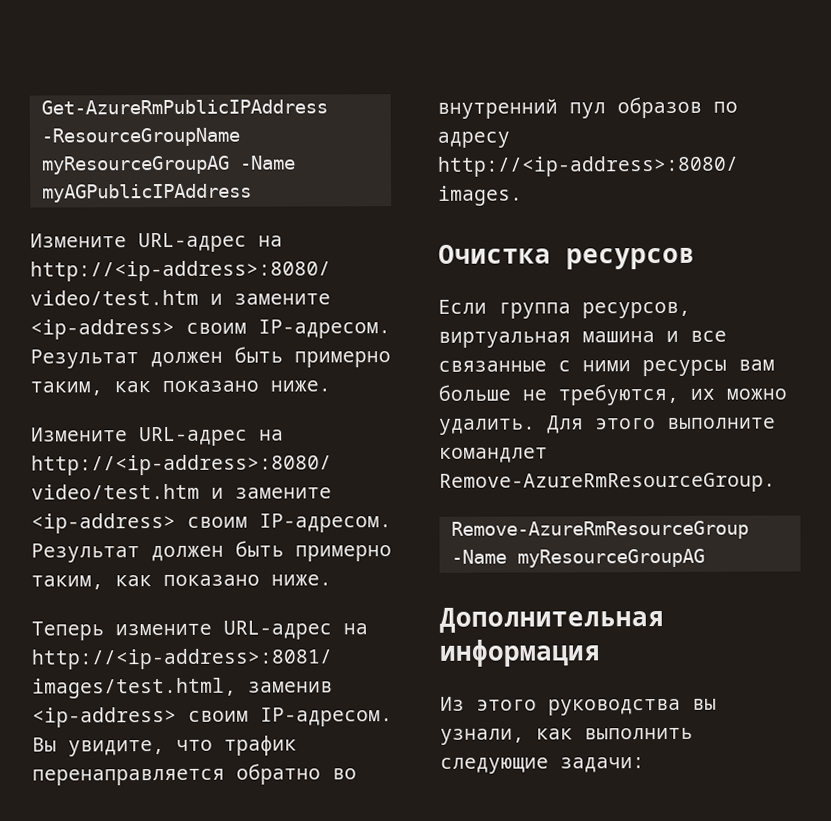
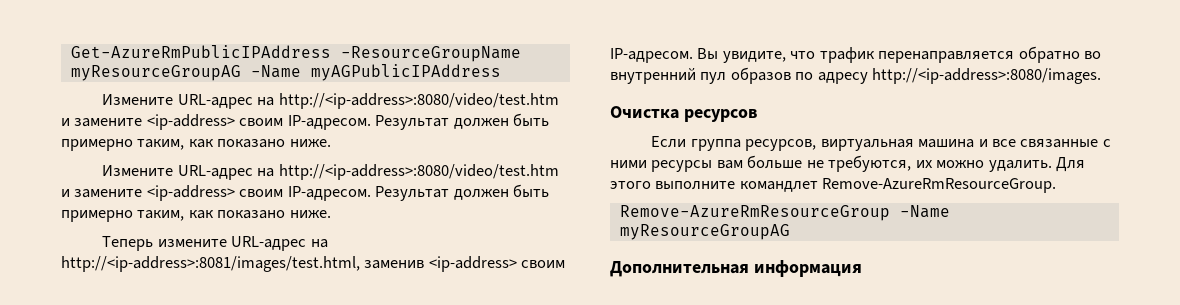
[440,696,717,716] [440,727,693,745] [440,757,645,774] // Из этого руководства вы узнали, как выполнить следующие задачи: -> (862, 268) none

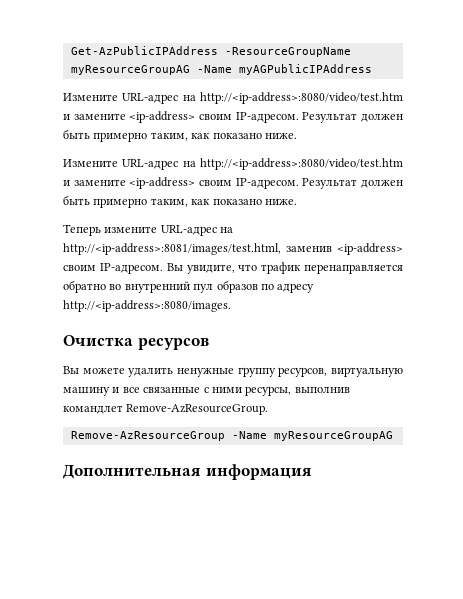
[70,45,331,58] Get-AzureRmPublicIPAddress -> [70,46,218,55] Get-AzPublicIPAddress
[651,136,975,151] Если группа ресурсов, виртуальная машина -> [63,366,403,377] [63,387,110,396] Вы можете удалить ненужные группу ресурсов, виртуальную машину
[651,155,1086,172] [610,178,1057,193] [619,205,890,221] ресурсы вам больше не требуются, их можно удалить. Для этого выполните командлет Remove-AzureRmResourceGroup. // Remove-AzureRmResourceGroup -> [245,386,350,396] [63,404,269,415] [70,431,225,441] ресурсы, выполнив командлет Remove-AzResourceGroup. // Remove-AzResourceGroup

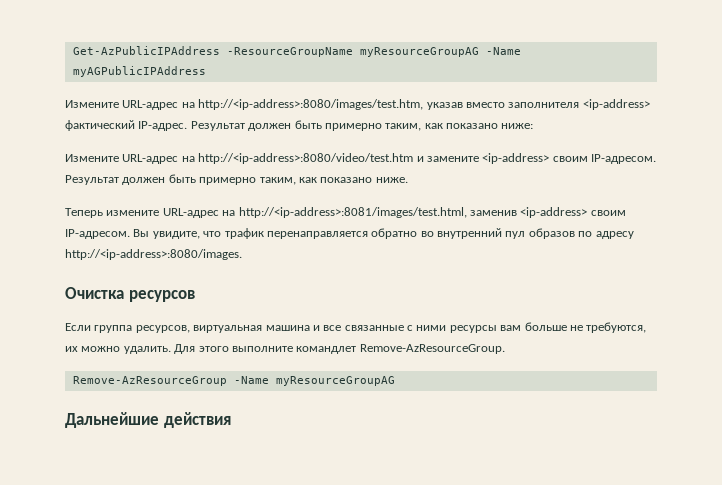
[200,92,403,104] [63,111,403,123] [63,129,297,142] http://<ip-address>:8080/video/test.htm и замените <ip-address> своим IP-адресом. Результат должен быть примерно таким, как показано ниже. -> [198,99,650,110] [65,120,534,131] http://<ip-address>:8080/images/test.htm, указав вместо заполнителя <ip-address> фактический IP-адрес. Результат должен быть примерно таким, как показано ниже:
[63,366,403,377] [63,387,110,396] Вы можете удалить ненужные группу ресурсов, виртуальную машину -> [65,323,310,333] Если группа ресурсов, виртуальная машина
[245,386,350,396] ресурсы, выполнив -> [449,322,647,333] [65,344,293,354] ресурсы вам больше не требуются, их можно удалить. Для этого выполните
[63,464,312,480] Дополнительная информация -> [65,412,231,428] Дальнейшие действия

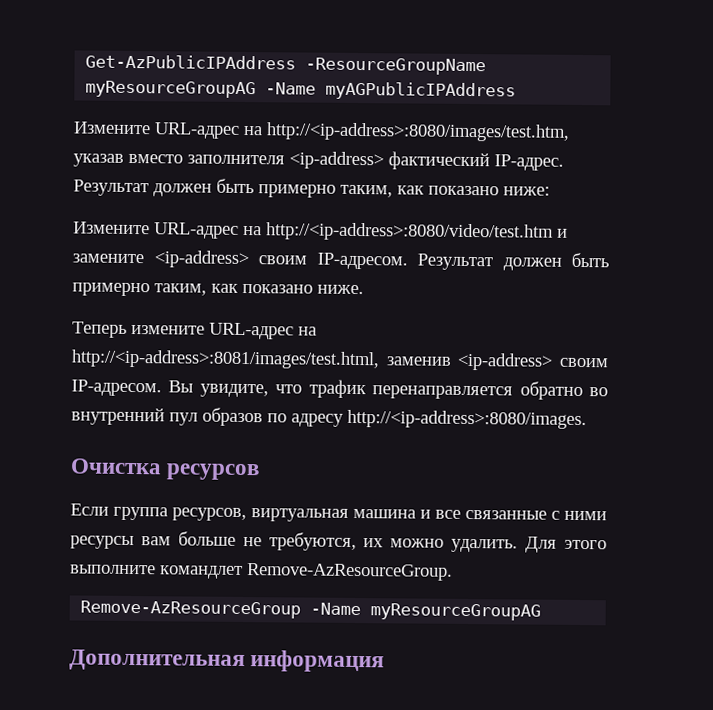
[65,412,231,428] Дальнейшие действия -> [69,649,385,673] Дополнительная информация

